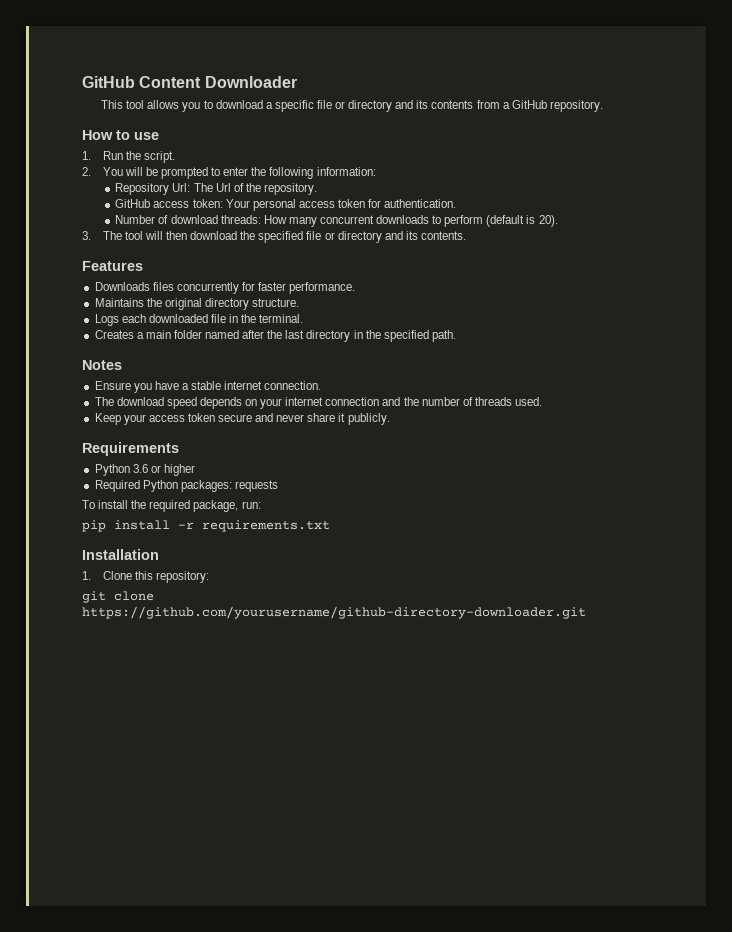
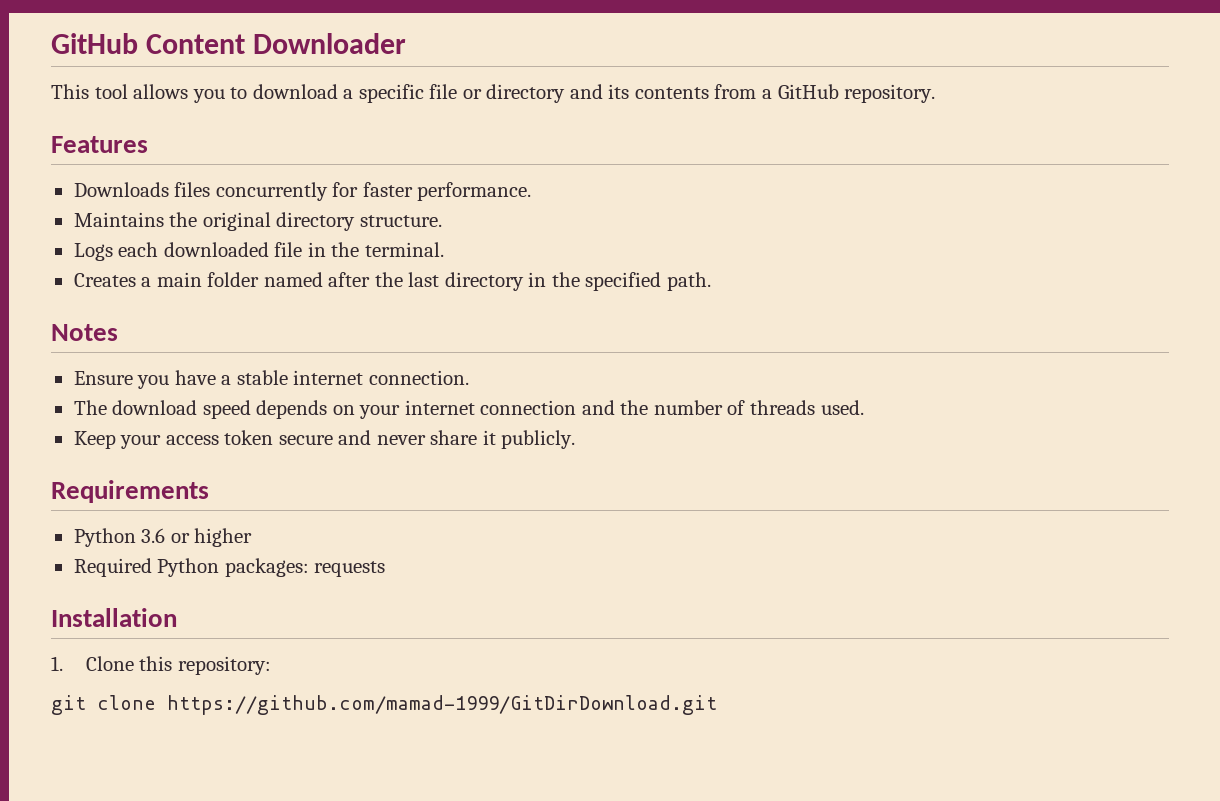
[82,130,159,140] [82,151,175,163] [82,167,376,179] [115,183,317,195] [115,199,457,211] [115,215,558,227] [82,231,466,243] // How to use // 1. Run the script. // 2. You will be prompted to enter the following information: // Repository Url: The Url of the repository. // GitHub access token: Your personal access token for authentication. // Number of download threads: How many concurrent downloads to perform (default is 20). // 3. The tool will then download the specified file or directory and its contents. -> (936, 93) none
[82,500,261,512] [82,520,330,532] // To install the required package, run: // pip install -r requirements.txt -> (386, 569) none
[82,606,586,619] https://github.com/yourusername/github-directory-downloader.git -> [167,695,717,715] https://github.com/mamad-1999/GitDirDownload.git

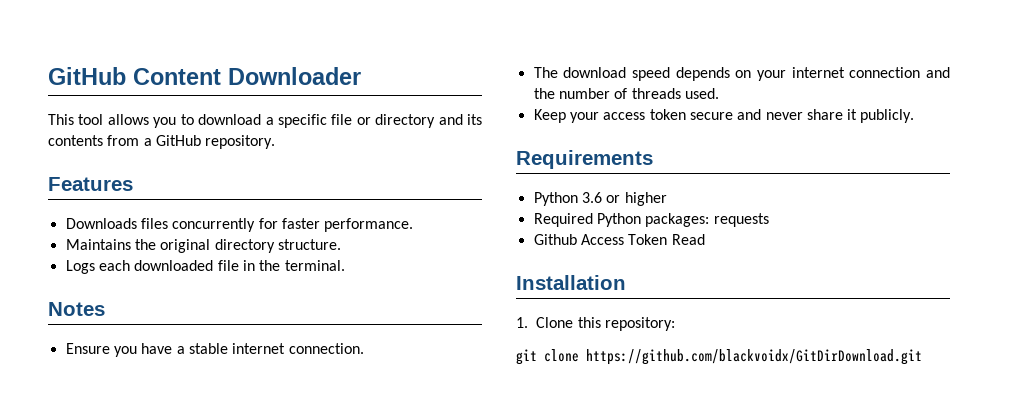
[73,272,711,291] // Creates a main folder named after the last directory in the specified path. -> (345, 265) none
(386, 569) none -> [533,234,705,245] // Github Access Token Read
[167,695,717,715] https://github.com/mamad-1999/GitDirDownload.git -> [586,349,922,365] https://github.com/blackvoidx/GitDirDownload.git

